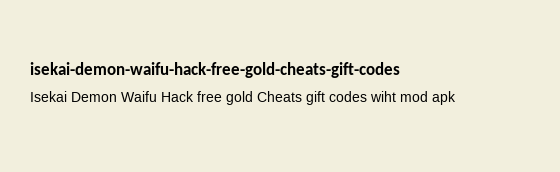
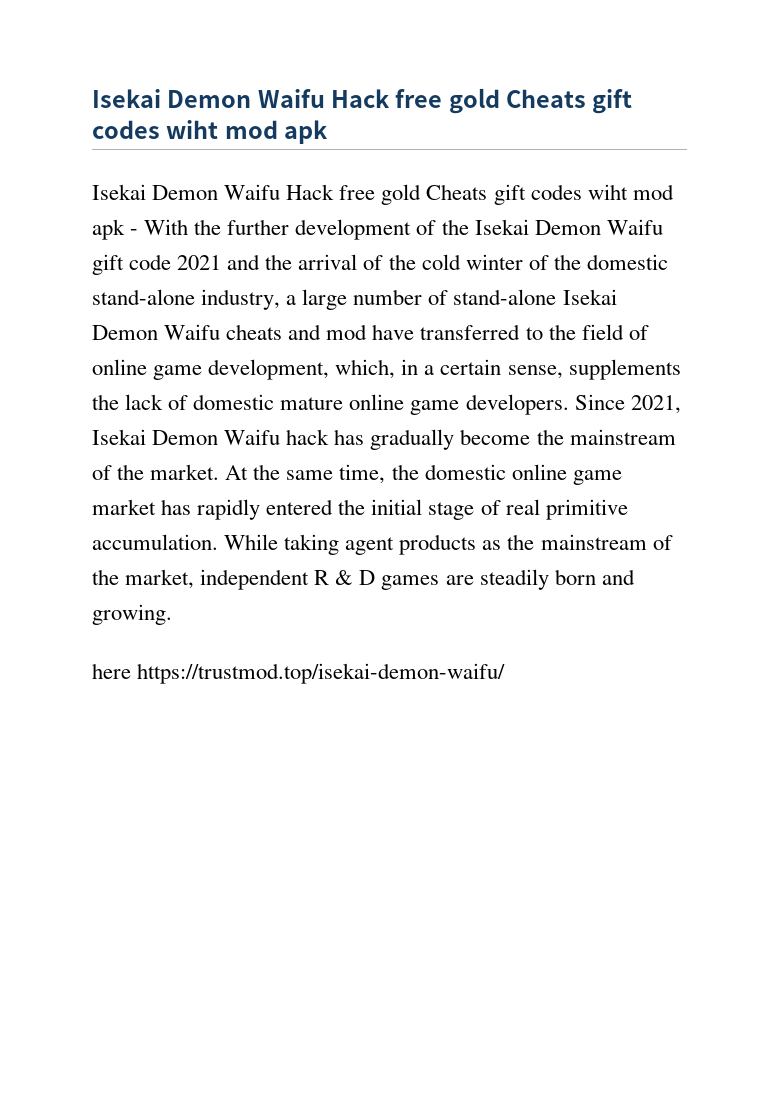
[30,62,400,78] isekai-demon-waifu-hack-free-gold-cheats-gift-codes -> [92,88,633,114] [92,120,329,144] Isekai Demon Waifu Hack free gold Cheats gift codes wiht mod apk
(456, 98) none -> [130,219,663,240] [92,254,668,275] [92,289,617,310] [92,324,649,340] [92,359,681,380] [92,394,681,415] [92,429,676,450] [92,464,622,485] [92,499,628,520] [92,534,673,555] [92,569,635,590] [92,604,172,625] [92,663,506,684] - With the further development of the Isekai Demon Waifu gift code 2021 and the arrival of the cold winter of the domestic stand-alone industry, a large number of stand-alone Isekai Demon Waifu cheats and mod have transferred to the field of online game development, which, in a certain sense, supplements the lack of domestic mature online game developers. Since 2021, Isekai Demon Waifu hack has gradually become the mainstream of the market. At the same time, the domestic online game market has rapidly entered the initial stage of real primitive accumulation. While taking agent products as the mainstream of the market, independent R & D games are steadily born and growing. // here https://trustmod.top/isekai-demon-waifu/

